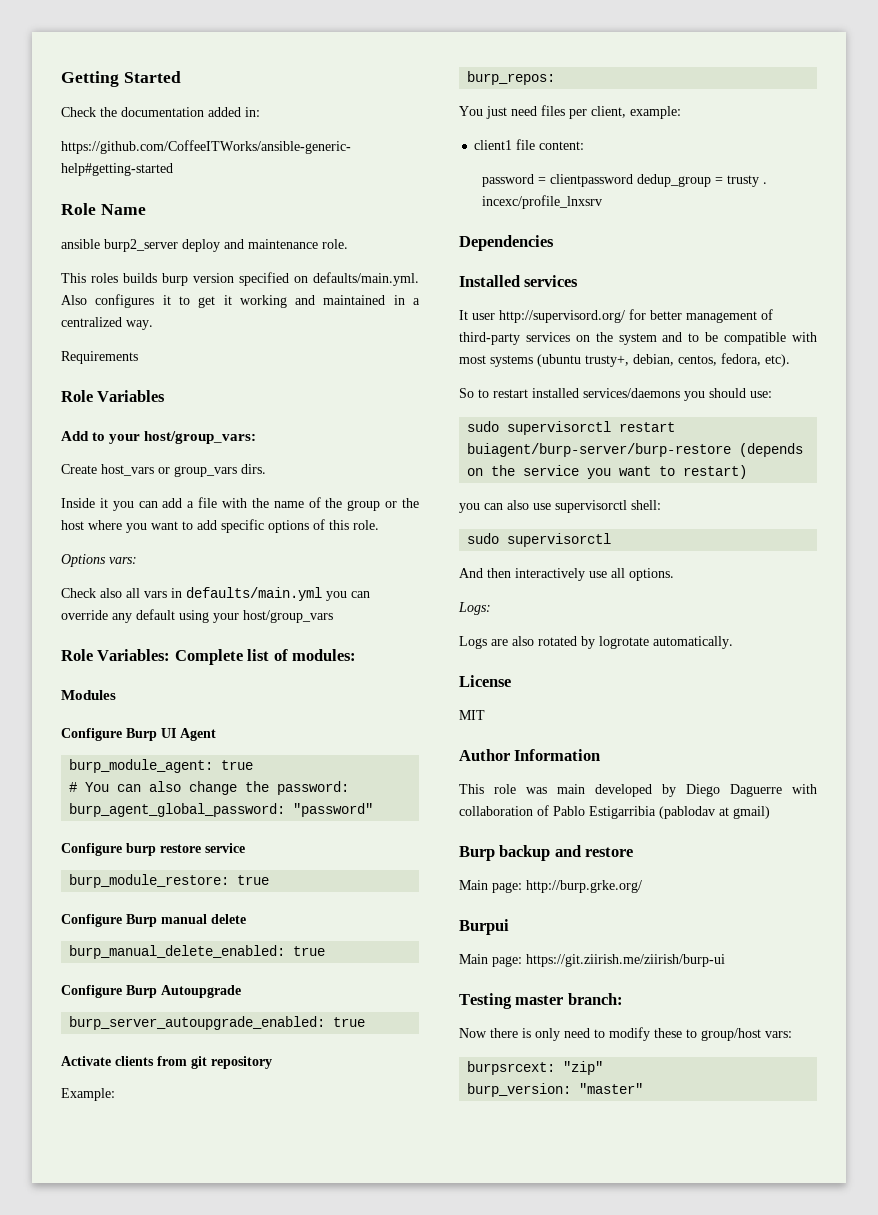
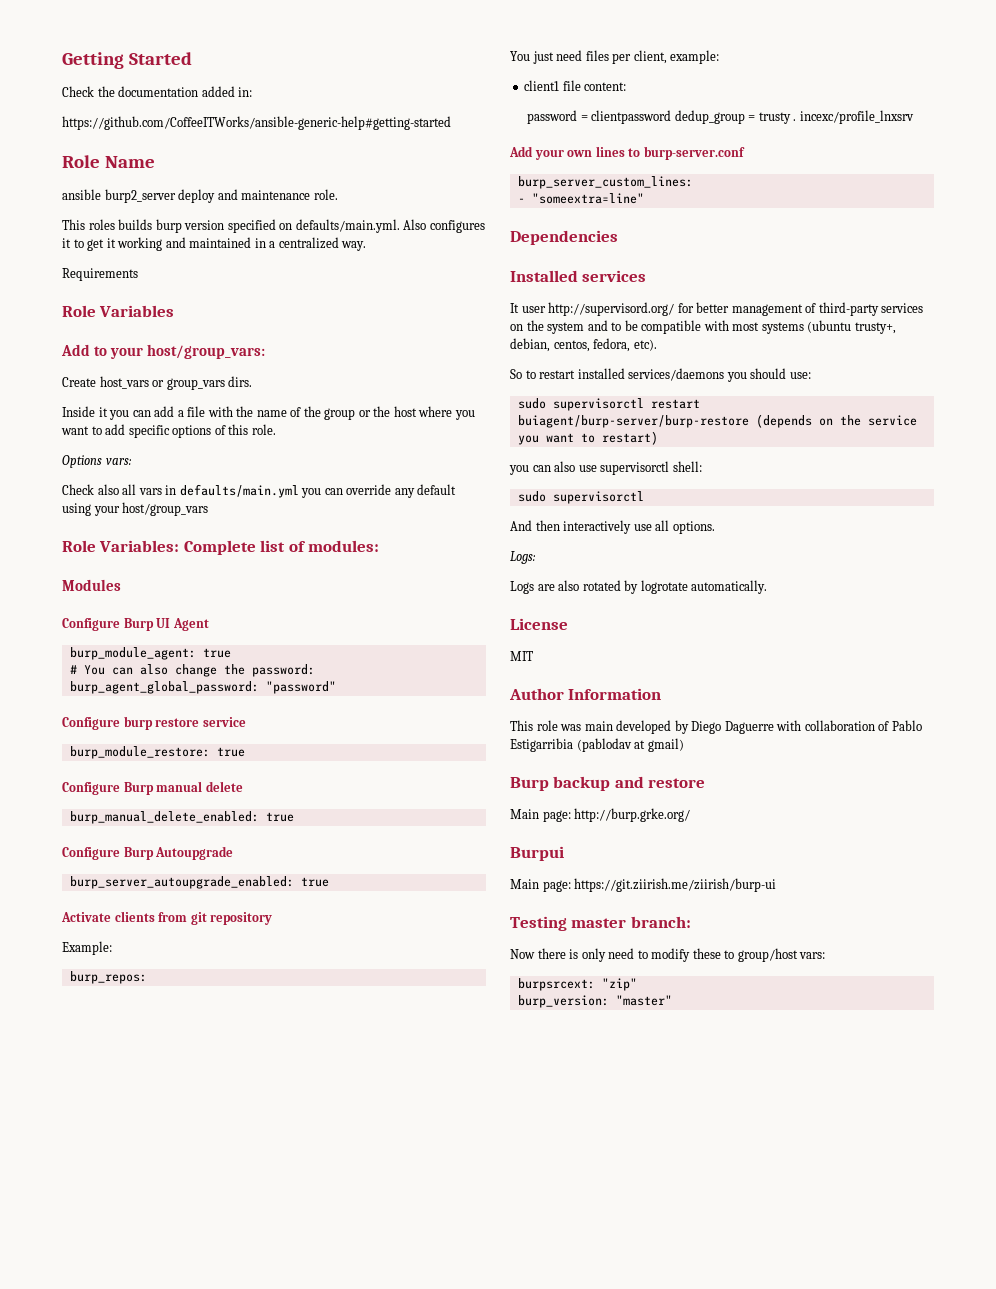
(603, 202) none -> [509,146,745,160] [517,176,693,189] [517,193,644,204] // Add your own lines to burp-server.conf // burp_server_custom_lines: // - "someextra=line"

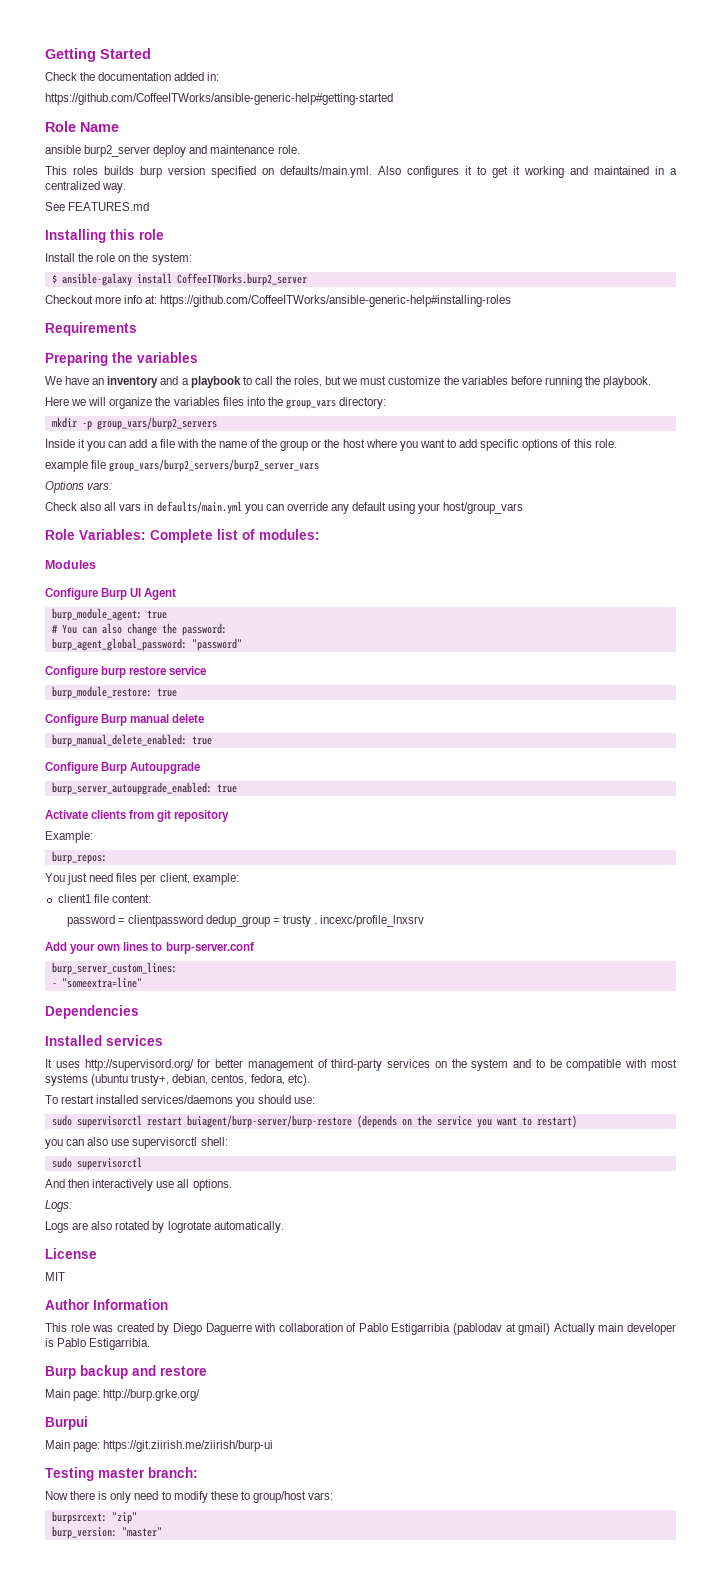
[62,268,138,281] [62,305,175,317] [61,344,265,359] [62,376,253,390] Requirements // Role Variables // Add to your host/group_vars: // Create host_vars or group_vars dirs. -> [45,202,150,211] [45,229,164,243] [45,253,192,265] [51,273,307,286] [45,295,512,307] [45,322,137,336] [45,352,198,366] [45,376,652,388] [45,397,387,409] [51,417,217,430] See FEATURES.md // Installing this role // Install the role on the system: // $ ansible-galaxy install CoffeeITWorks.burp2_server // Checkout more info at: https://github.com/CoffeeITWorks/ansible-generic-help#installing-roles // Requirements // Preparing the variables // We have an inventory and a playbook to call the roles, but we must customize the variables before running the playbook. // Here we will organize the variables files into the group_vars directory: // mkdir -p group_vars/burp2_servers
(276, 429) none -> [45,459,320,472] // example file group_vars/burp2_servers/burp2_server_vars
[521,306,546,313] user -> [55,1061,80,1068] uses
[510,369,536,379] So to -> [45,1095,58,1104] To
[584,720,672,734] main developed -> [116,1323,154,1332] created
(684, 745) none -> [553,1323,676,1335] [45,1338,151,1350] Actually main developer is Pablo Estigarribia.

